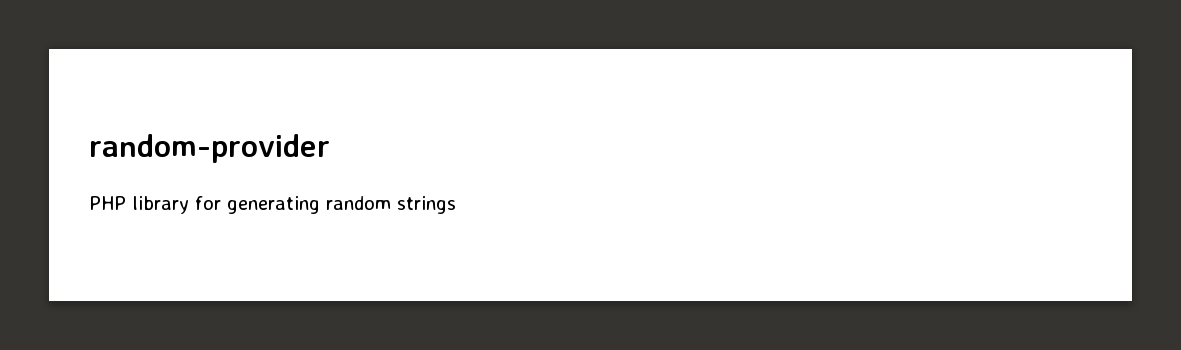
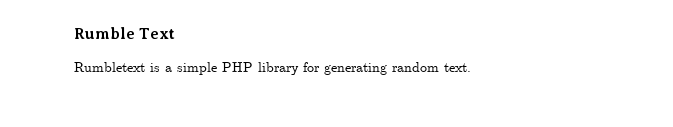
[89,134,330,163] random-provider // -> [74,27,176,39] [74,62,217,75] Rumble Text // Rumbletext is a simple
[397,196,456,214] strings -> [444,63,471,72] text.

